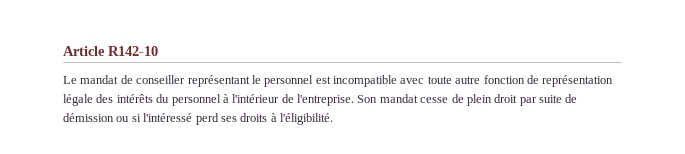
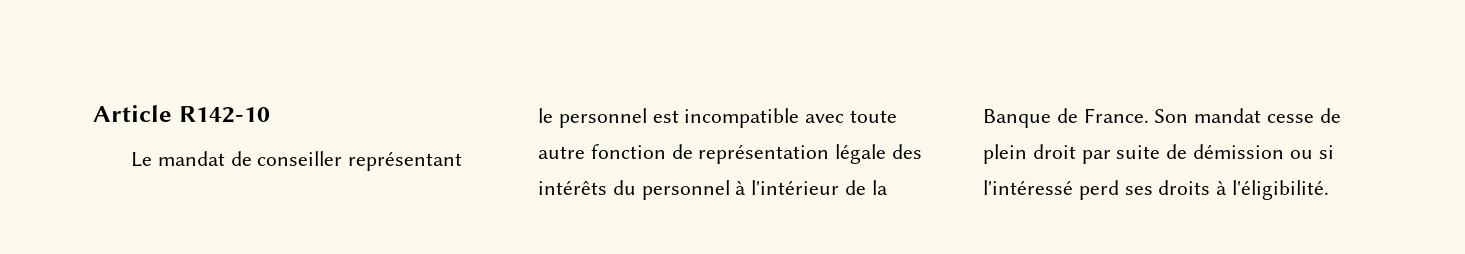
[297,94,354,106] l'entreprise. -> [871,180,888,195] [983,108,1149,128] la Banque de France.

